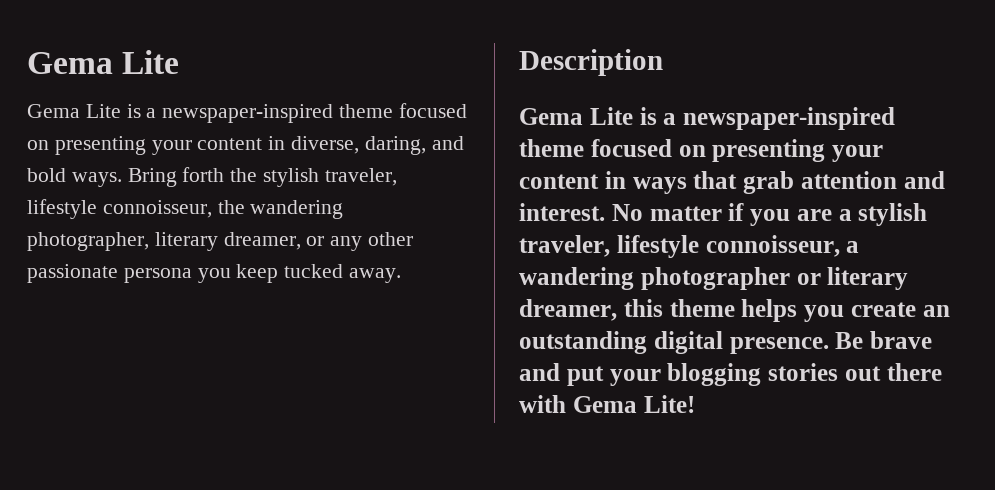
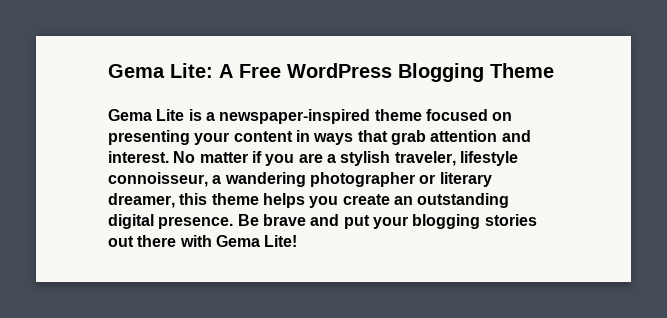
[27,50,180,74] [27,103,467,123] [27,136,464,155] [27,167,397,187] [27,199,344,219] [27,232,414,251] [27,264,402,283] [519,49,663,76] Gema Lite // Gema Lite is a newspaper-inspired theme focused on presenting your content in diverse, daring, and bold ways. Bring forth the stylish traveler, lifestyle connoisseur, the wandering photographer, literary dreamer, or any other passionate persona you keep tucked away. // Description -> [108,63,554,82] Gema Lite: A Free WordPress Blogging Theme

